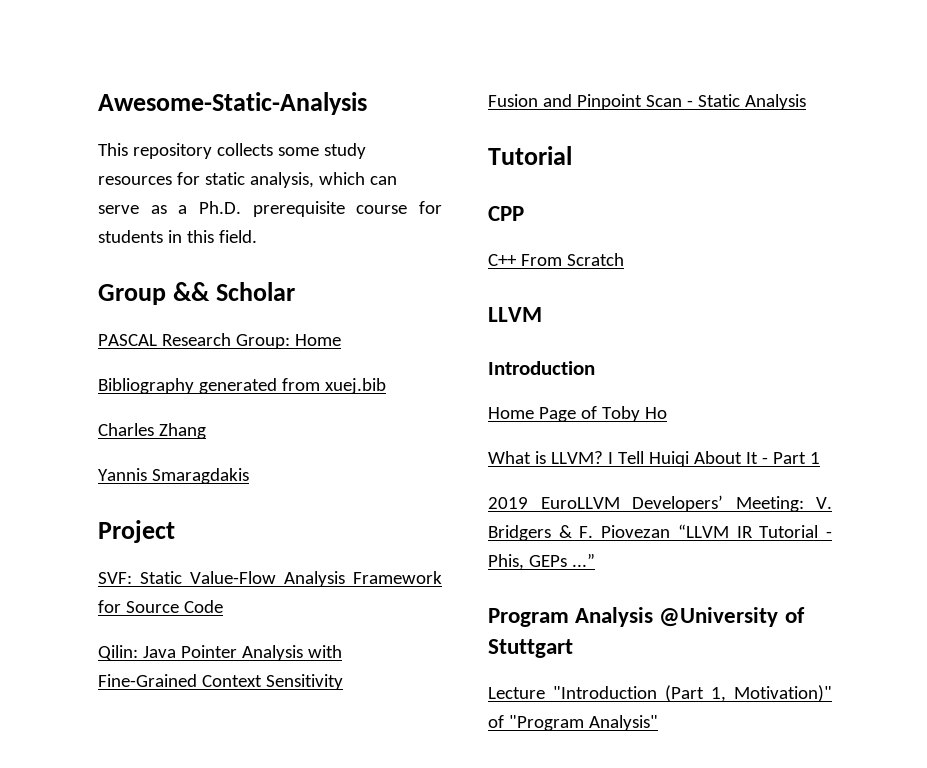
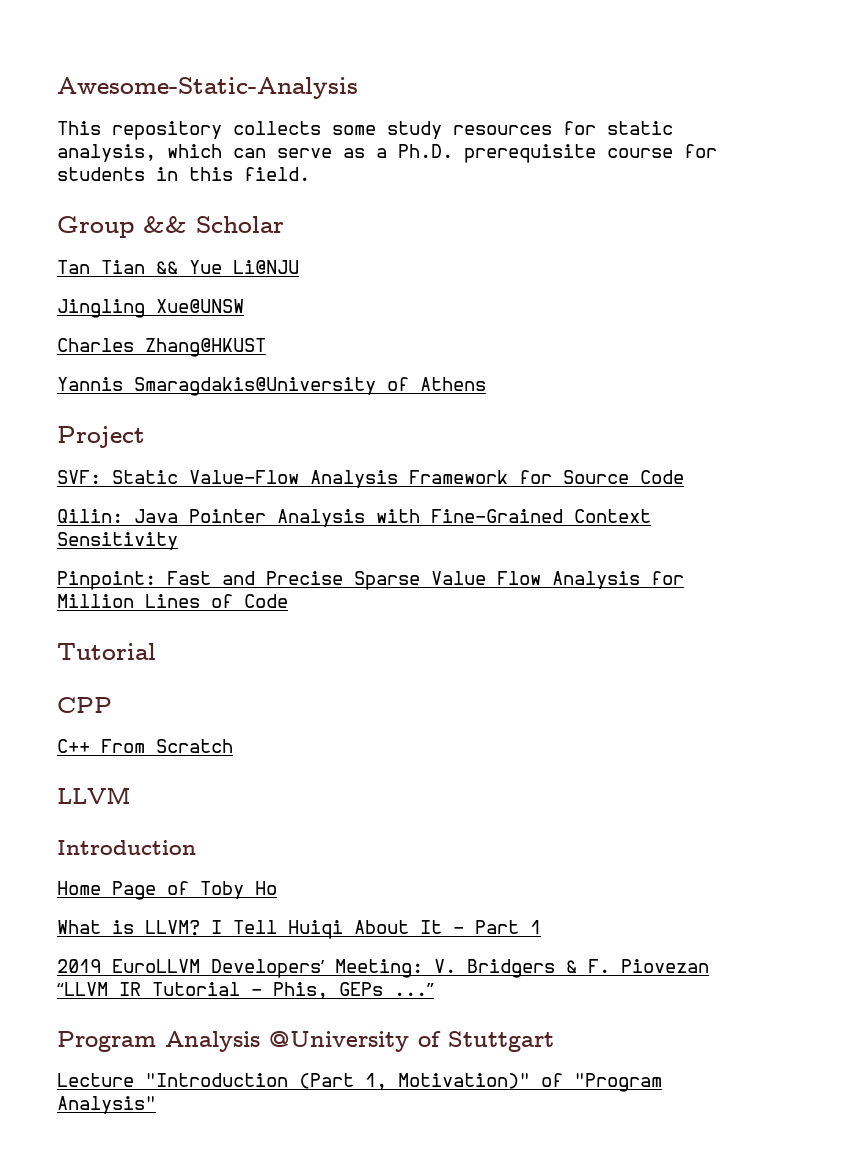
[98,333,341,349] [98,378,386,394] PASCAL Research Group: Home // Bibliography generated from xuej.bib -> [57,260,299,274] [57,299,244,318] Tan Tian && Yue Li@NJU // Jingling Xue@UNSW
[158,423,206,439] Zhang -> [145,338,266,357] Zhang@HKUST
[151,468,249,484] Smaragdakis -> [134,377,486,396] Smaragdakis@University of Athens
[488,94,806,110] Fusion and Pinpoint Scan - Static Analysis -> [57,571,684,590] [57,594,288,608] Pinpoint: Fast and Precise Sparse Value Flow Analysis for Million Lines of Code

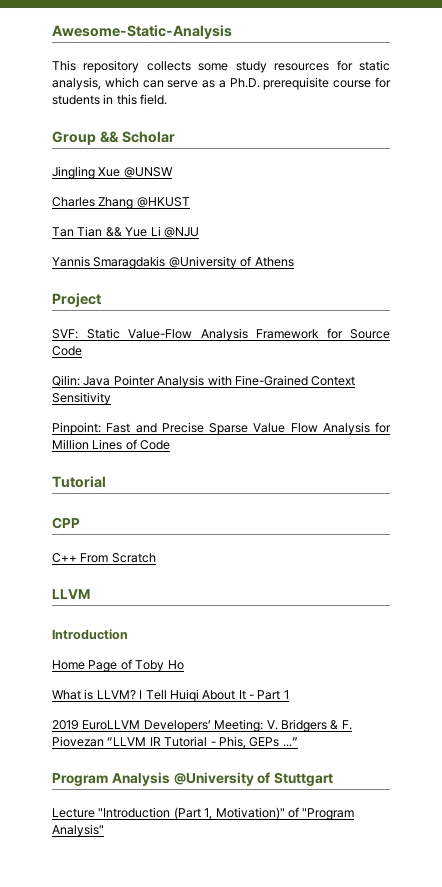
(284, 224) none -> [52,166,173,179] [52,197,190,209] // Jingling Xue @UNSW // Charles Zhang @HKUST
[233,260,299,274] [57,299,244,318] [57,338,266,357] Li@NJU // Jingling Xue@UNSW // Charles Zhang@HKUST -> [150,226,199,238] Li @NJU
[134,377,376,396] Smaragdakis@University -> [93,256,237,269] Smaragdakis @University

